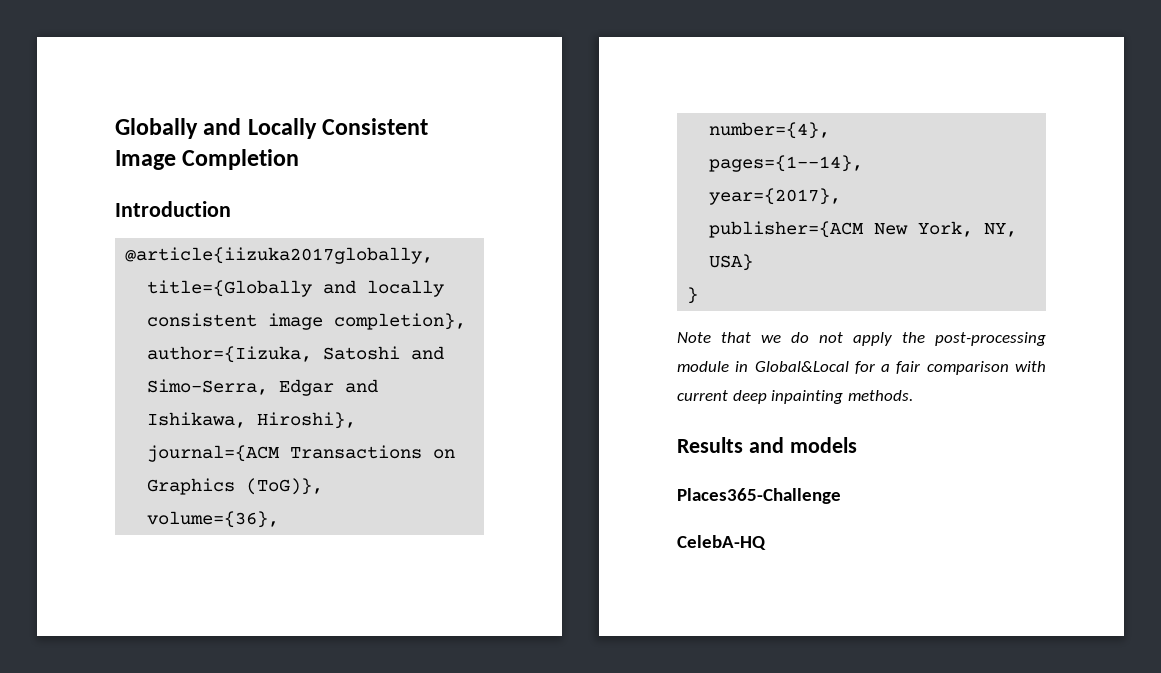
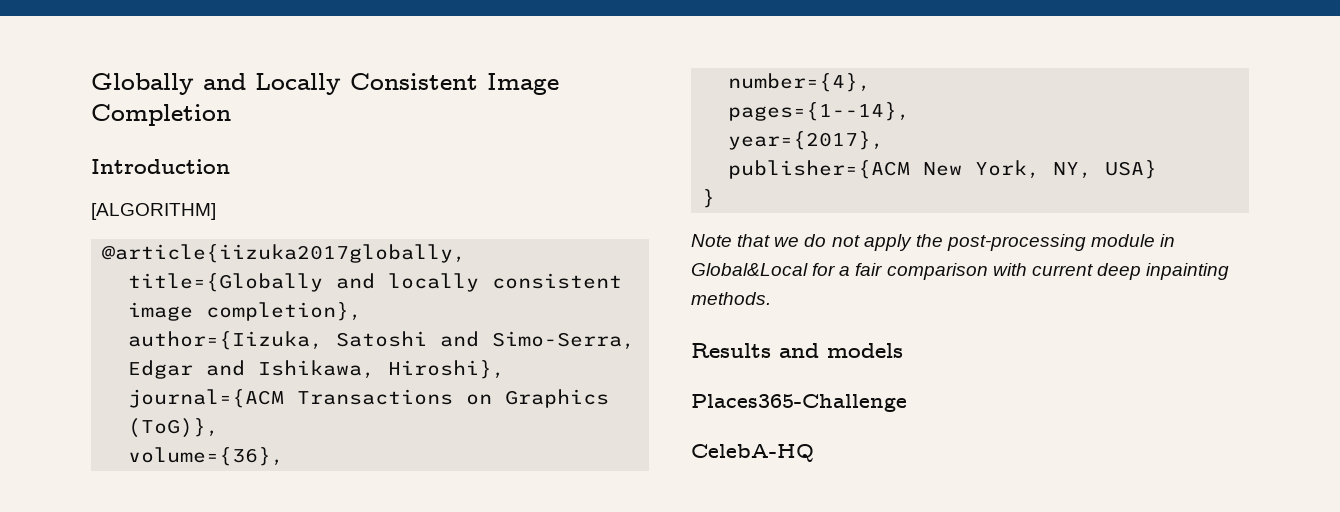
(231, 209) none -> [91,203,216,220] // [ALGORITHM]

